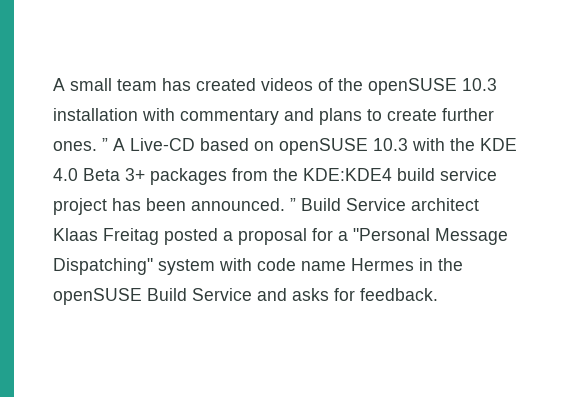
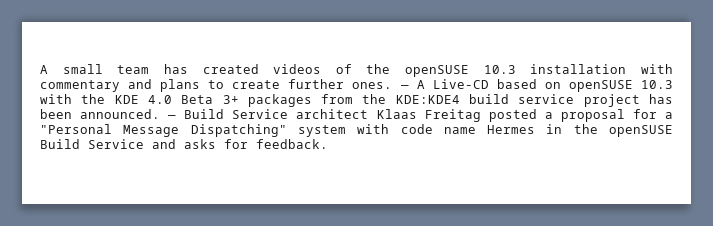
[102,138,108,151] ” -> [400,85,409,89] —
[290,198,296,211] ” -> [168,115,177,119] —

